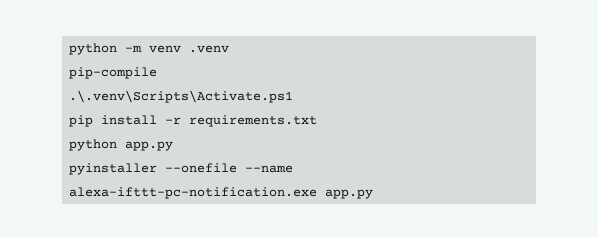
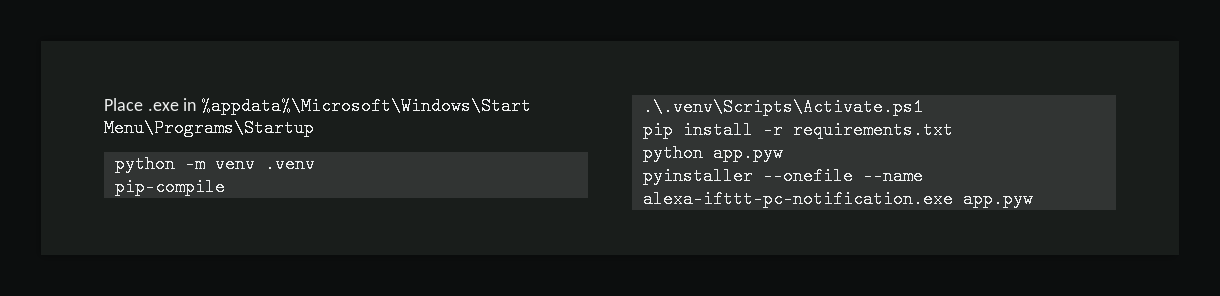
(68, 49) none -> [104,97,532,115] [104,119,314,137] Place .exe in %appdata%\Microsoft\Windows\Start Menu\Programs\Startup //
[124,141,173,151] app.py -> [712,144,783,162] app.pyw
[324,189,373,199] app.py -> [962,190,1033,208] app.pyw

